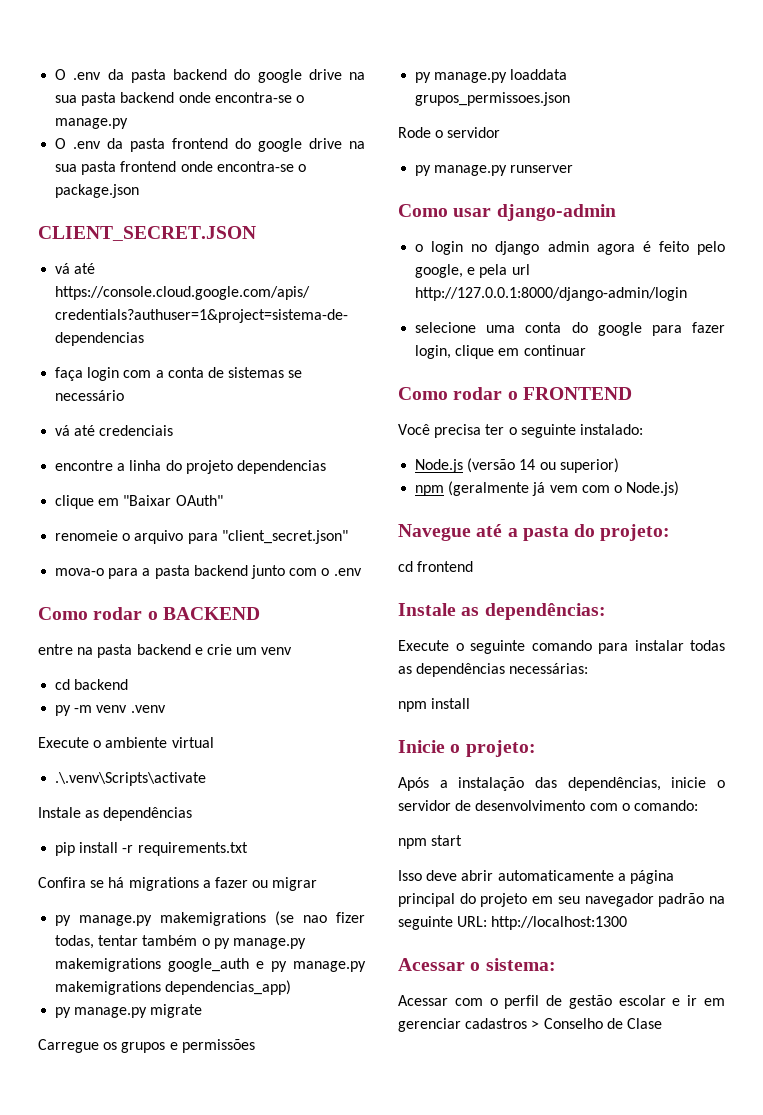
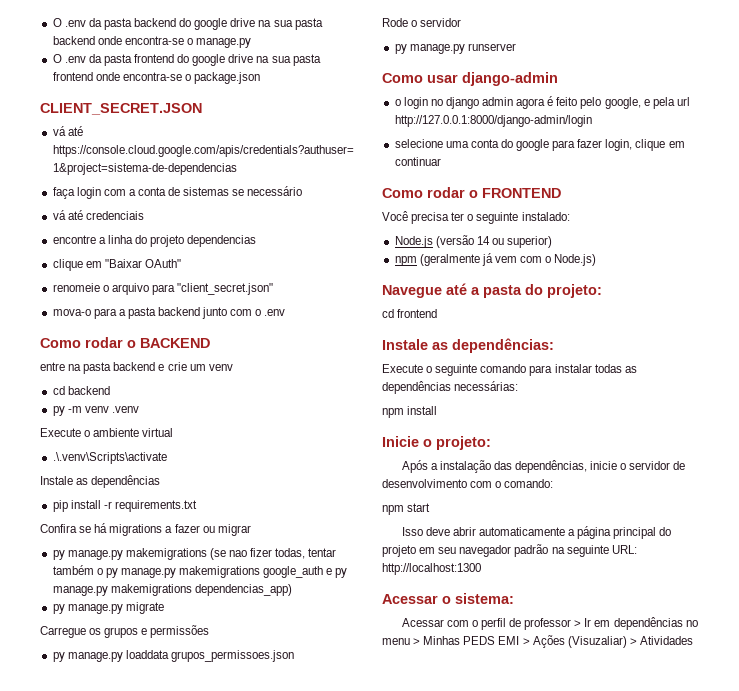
[568,995,725,1009] [398,1018,662,1032] gestão escolar e ir em gerenciar cadastros > Conselho de Clase -> [524,617,698,630] [382,635,693,648] professor > Ir em dependências no menu > Minhas PEDS EMI > Ações (Visuzaliar) > Atividades

